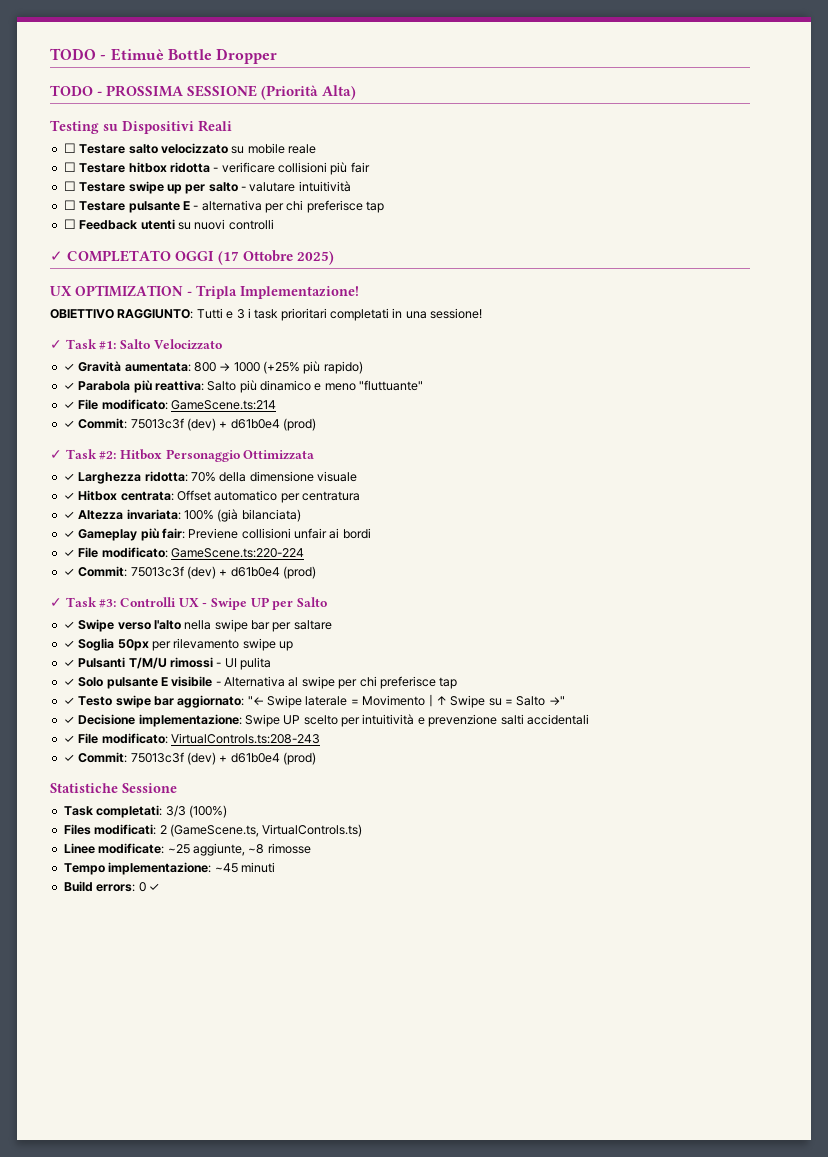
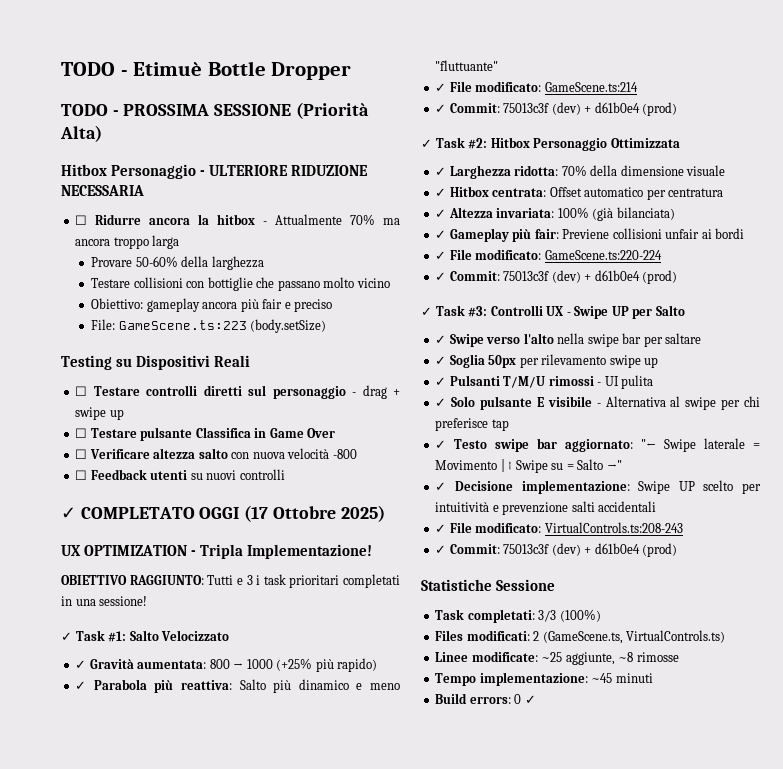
(357, 92) none -> [61,164,369,179] [61,185,144,196] [75,214,400,225] [75,235,180,249] [91,256,264,270] [91,277,390,291] [91,298,333,312] [91,319,327,333] // Hitbox Personaggio - ULTERIORE RIDUZIONE NECESSARIA // ☐ Ridurre ancora la hitbox - Attualmente 70% ma ancora troppo larga // Provare 50-60% della larghezza // Testare collisioni con bottiglie che passano molto vicino // Obiettivo: gameplay ancora più fair e preciso // File: GameScene.ts:223 (body.setSize)
[128,143,316,154] [63,162,370,175] [63,181,351,194] [63,200,385,213] salto velocizzato su mobile reale // ☐ Testare hitbox ridotta - verificare collisioni più fair // ☐ Testare swipe up per salto - valutare intuitività // ☐ Testare pulsante E - alternativa per chi preferisce tap -> [146,385,400,399] [75,407,124,420] [75,427,336,441] [75,448,357,459] controlli diretti sul personaggio - drag + swipe up // ☐ Testare pulsante Classifica in Game Over // ☐ Verificare altezza salto con nuova velocità -800

